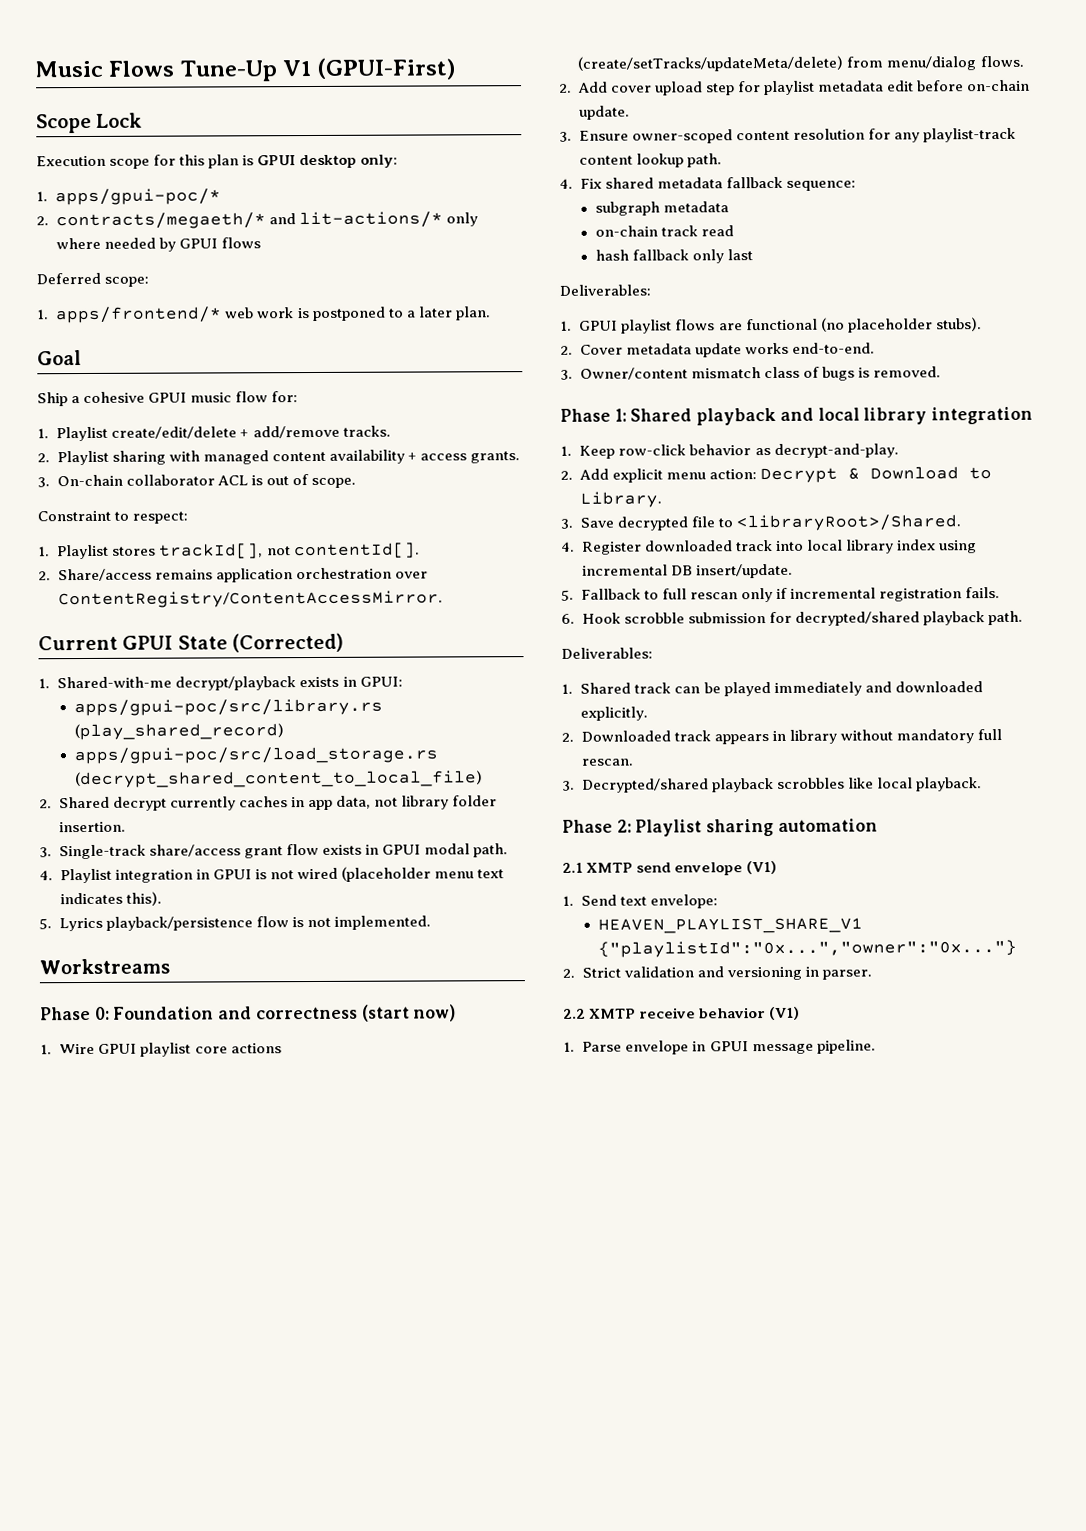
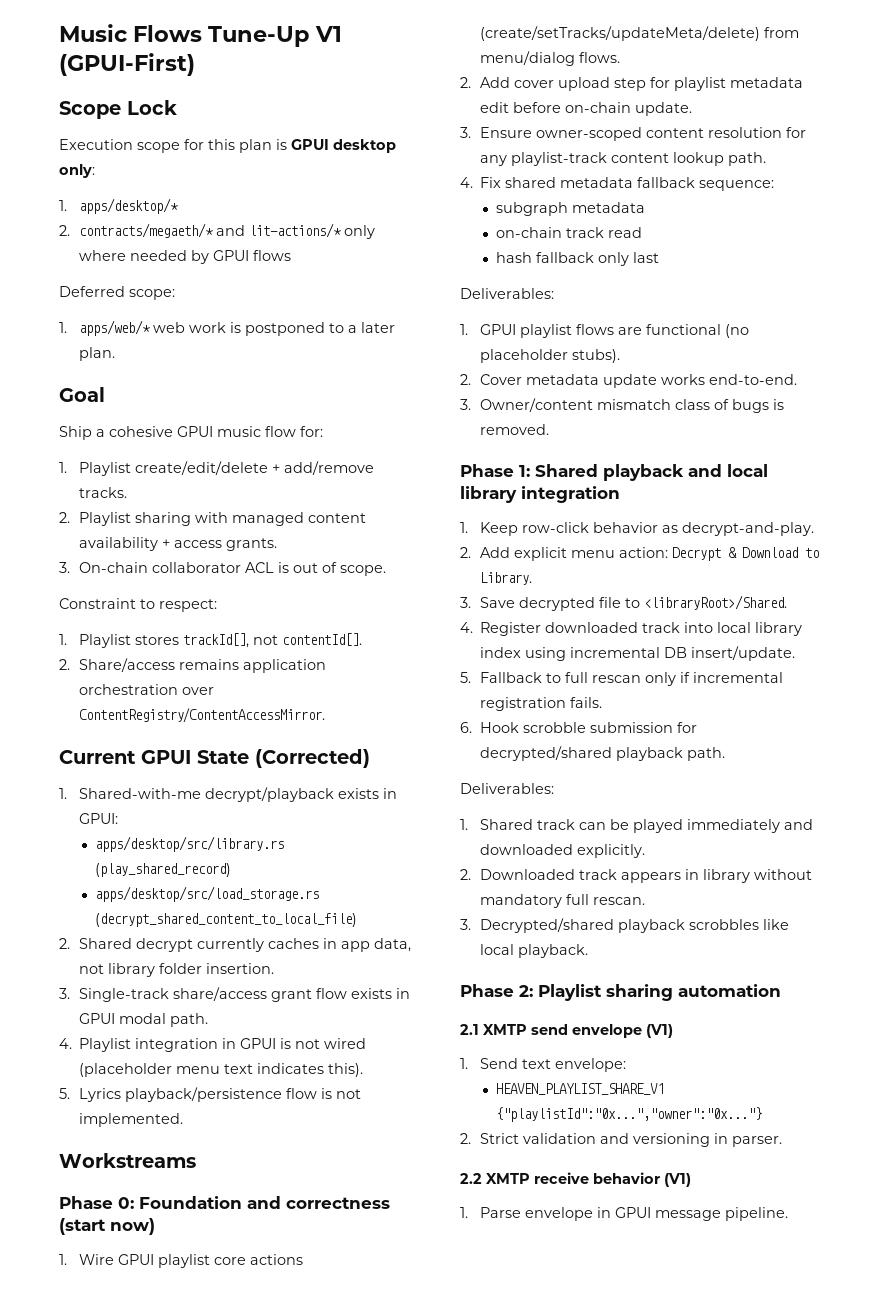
[55,188,222,206] apps/gpui-poc/* -> [78,198,178,214] apps/desktop/*
[55,306,223,324] apps/frontend/* -> [78,320,150,336] apps/web/*
[73,698,383,717] apps/gpui-poc/src/library.rs -> [94,836,284,852] apps/desktop/src/library.rs
[73,746,438,765] apps/gpui-poc/src/load_storage.rs -> [94,886,319,902] apps/desktop/src/load_storage.rs

